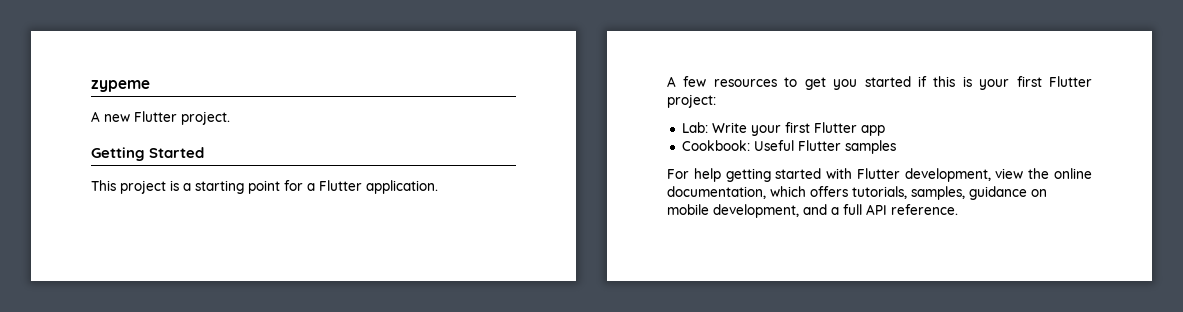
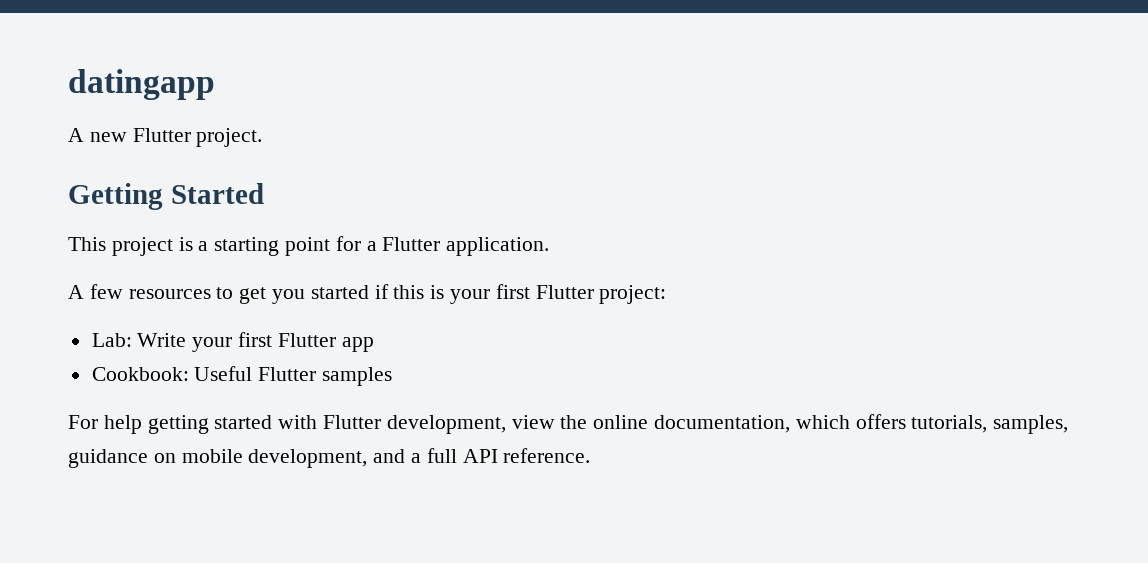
[91,80,150,92] zypeme -> [68,69,215,100] datingapp

